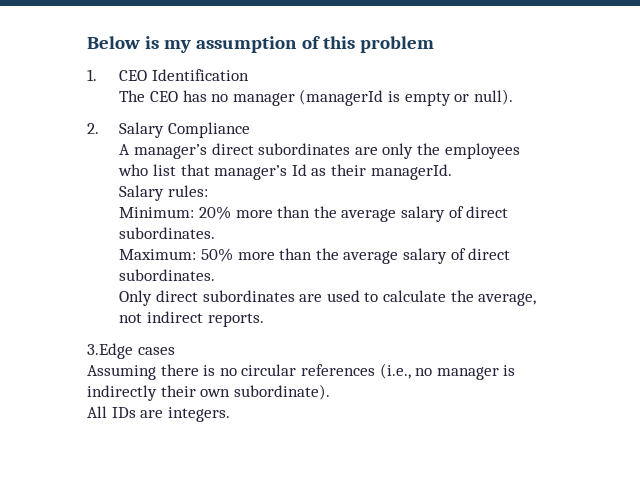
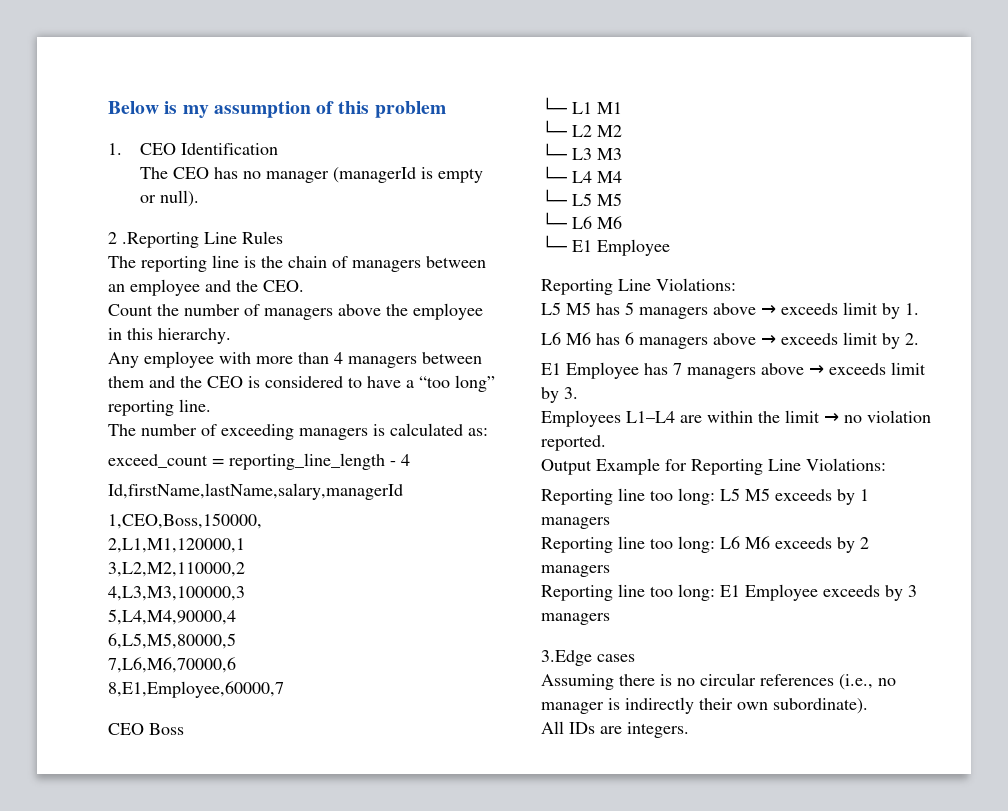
[87,122,251,138] [119,143,520,159] [118,164,452,180] [119,185,209,201] [119,206,509,222] [119,227,216,239] [119,248,511,264] [119,269,216,281] [119,290,537,306] [119,311,264,327] 2. Salary Compliance // A manager’s direct subordinates are only the employees who list that manager’s Id as their managerId. // Salary rules: // Minimum: 20% more than the average salary of direct subordinates. // Maximum: 50% more than the average salary of direct subordinates. // Only direct subordinates are used to calculate the average, not indirect reports. -> [108,231,283,248] [108,255,486,272] [108,279,304,296] [108,303,483,320] [108,328,231,344] [108,351,482,368] [108,375,495,392] [108,399,211,416] [108,423,488,440] [108,453,410,470] [108,483,403,500] [108,513,262,529] [108,538,245,553] [108,562,245,577] [108,586,245,601] [108,609,236,625] [108,633,236,649] [108,657,236,673] [108,681,284,698] [108,723,184,735] [541,97,622,114] [541,120,622,137] [541,143,622,160] [541,166,622,183] [541,189,622,206] [541,212,622,229] [541,235,670,256] [541,278,736,295] [541,302,919,319] [541,332,919,349] [541,362,926,379] [541,387,578,403] [541,410,931,427] [541,435,606,451] [541,458,886,475] [541,488,869,505] [541,517,610,529] [541,536,869,553] [541,565,610,577] [541,584,917,601] [541,613,610,625] 2 .Reporting Line Rules // The reporting line is the chain of managers between an employee and the CEO. // Count the number of managers above the employee in this hierarchy. // Any employee with more than 4 managers between them and the CEO is considered to have a “too long” reporting line. // The number of exceeding managers is calculated as: // exceed_count = reporting_line_length - 4 // Id,firstName,lastName,salary,managerId // 1,CEO,Boss,150000, // 2,L1,M1,120000,1 // 3,L2,M2,110000,2 // 4,L3,M3,100000,3 // 5,L4,M4,90000,4 // 6,L5,M5,80000,5 // 7,L6,M6,70000,6 // 8,E1,Employee,60000,7 // CEO Boss // └─ L1 M1 // └─ L2 M2 // └─ L3 M3 // └─ L4 M4 // └─ L5 M5 // └─ L6 M6 // └─ E1 Employee // Reporting Line Violations: // L5 M5 has 5 managers above → exceeds limit by 1. // L6 M6 has 6 managers above → exceeds limit by 2. // E1 Employee has 7 managers above → exceeds limit by 3. // Employees L1–L4 are within the limit → no violation reported. // Output Example for Reporting Line Violations: // Reporting line too long: L5 M5 exceeds by 1 managers // Reporting line too long: L6 M6 exceeds by 2 managers // Reporting line too long: E1 Employee exceeds by 3 managers

